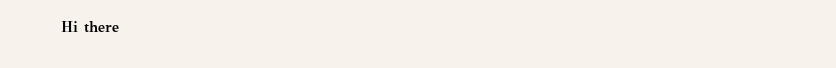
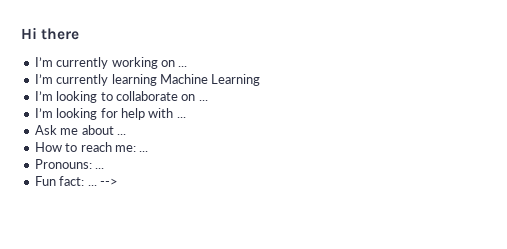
(119, 27) none -> [34,57,188,69] [34,74,261,86] [34,91,208,103] [34,108,186,120] [34,125,126,135] [34,142,149,152] [34,159,105,169] [34,176,118,186] // I’m currently working on ... // I’m currently learning Machine Learning // I’m looking to collaborate on ... // I’m looking for help with ... // Ask me about ... // How to reach me: ... // Pronouns: ... // Fun fact: ... -->

